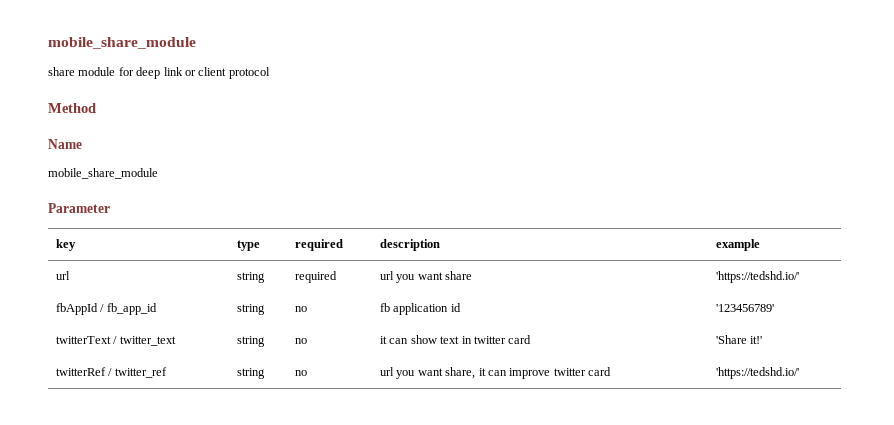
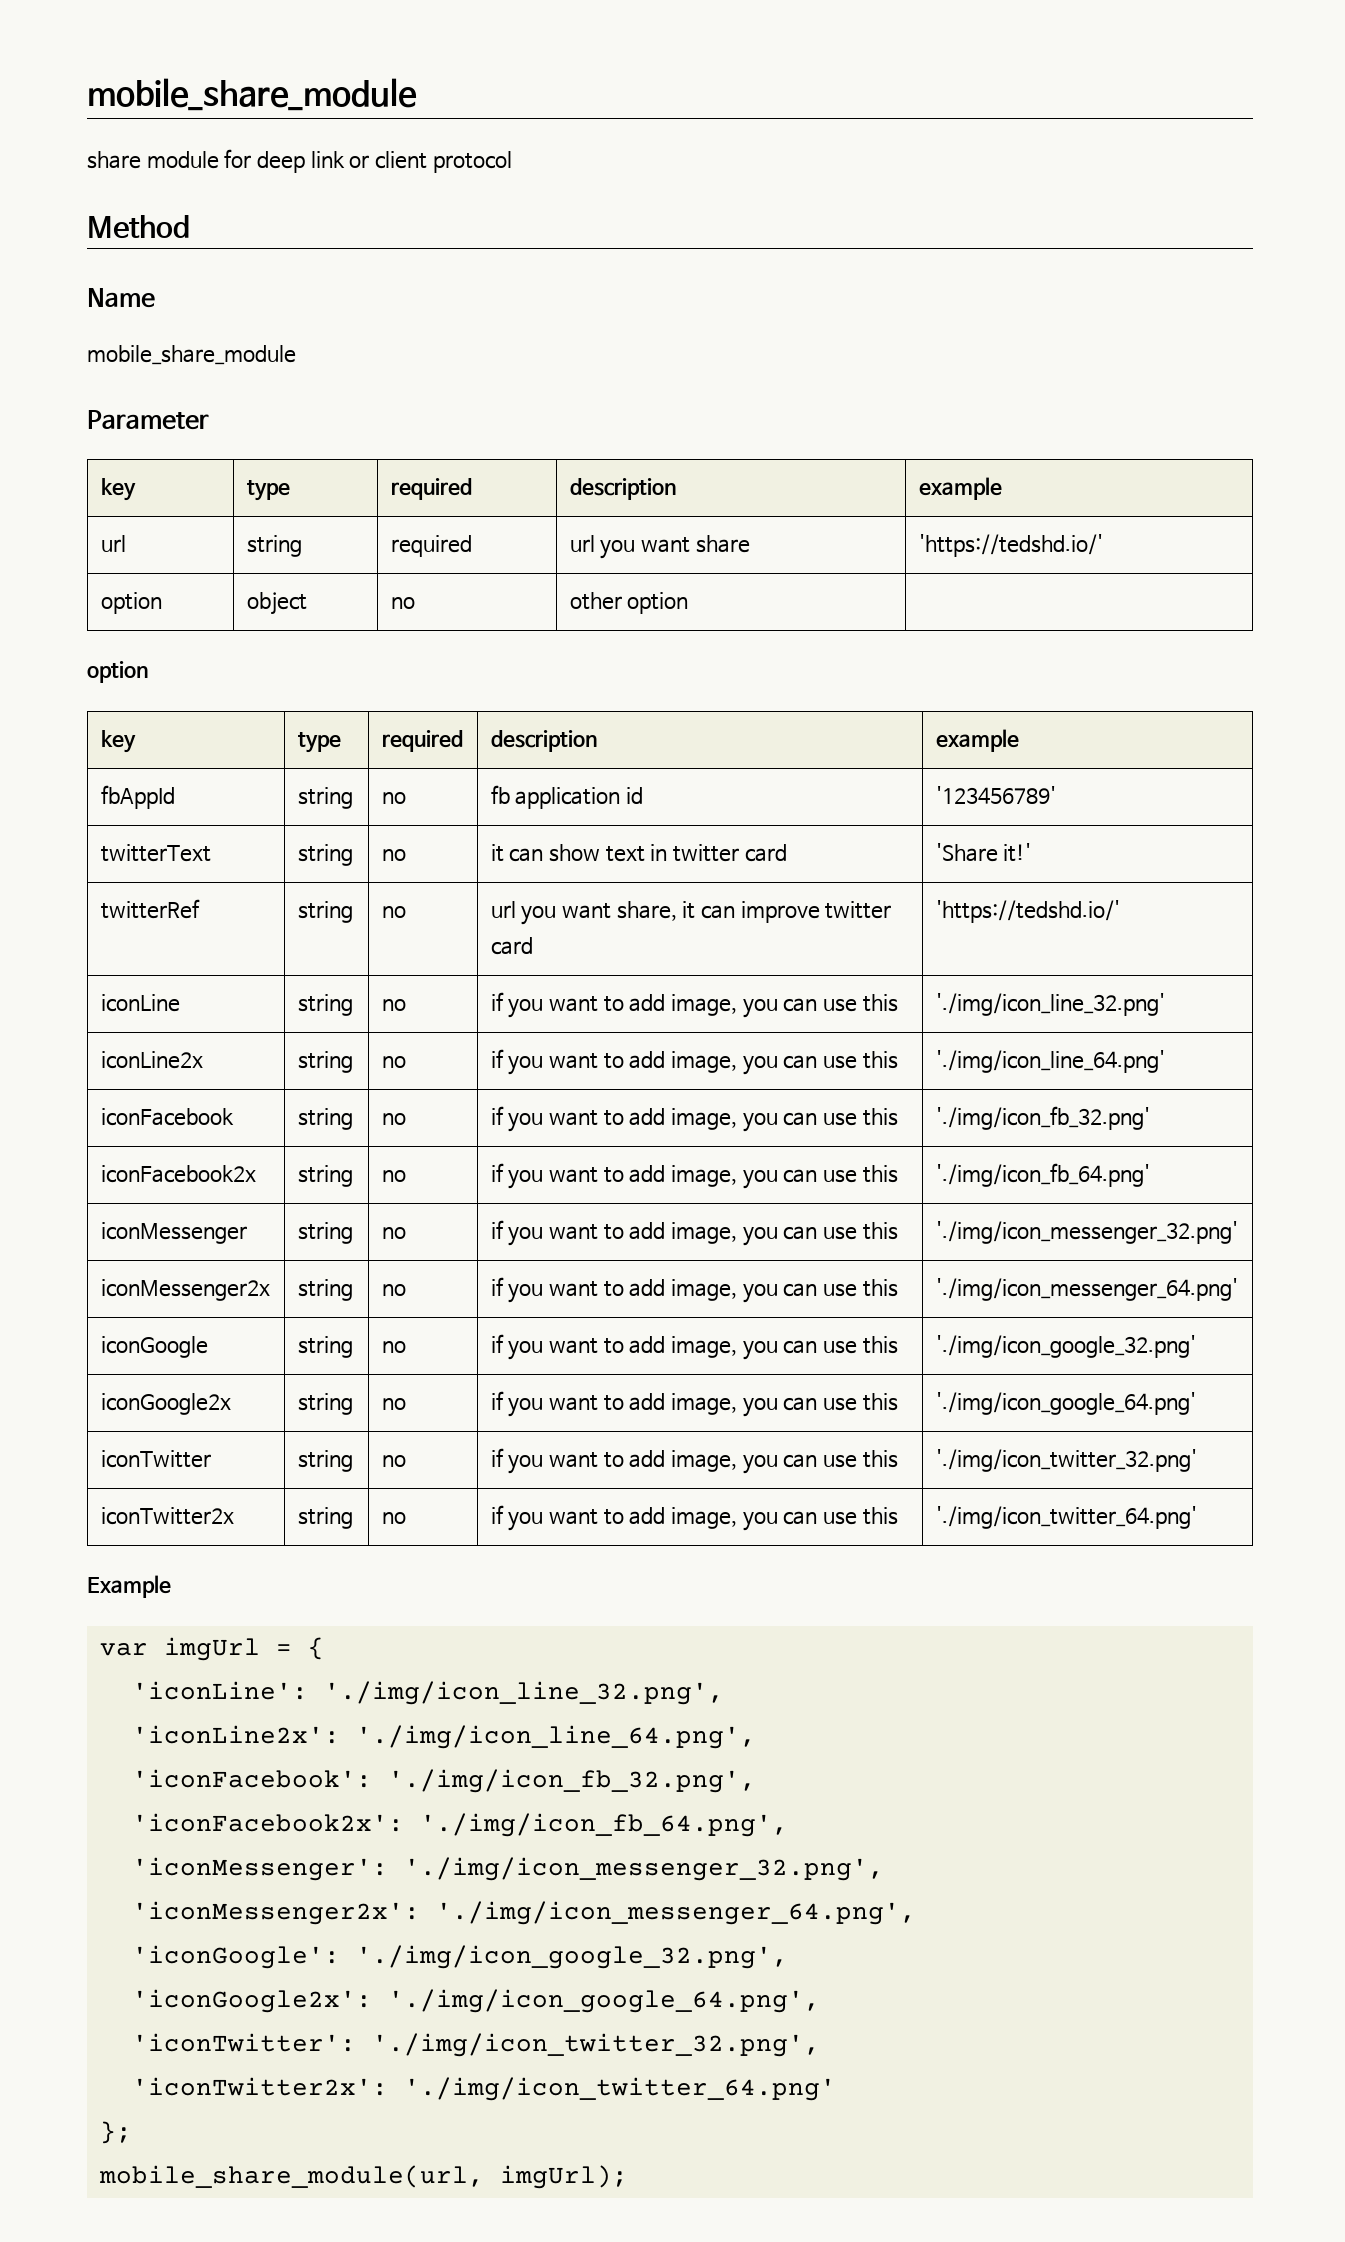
(800, 277) none -> [100,592,162,614] [246,592,307,615] [390,597,415,609] [569,592,689,614] [87,661,148,683] [100,730,136,753] [297,732,341,753] [381,730,463,752] [490,730,597,752] [935,729,1019,752] // option | object | no | other option | // option // key | type | required | description | example
[100,303,157,315] / fb_app_id -> (175, 797) none
[113,336,176,346] / twitter_text -> (211, 853) none
[108,367,167,378] / twitter_ref -> (200, 909) none
(800, 373) none -> [100,994,180,1012] [297,994,353,1016] [381,999,406,1011] [490,992,898,1018] [935,993,1165,1016] [100,1051,203,1069] [297,1051,353,1073] [381,1056,406,1068] [490,1049,898,1075] [935,1050,1165,1073] [100,1108,234,1126] [297,1108,353,1130] [381,1113,406,1125] [490,1106,898,1132] [935,1106,1150,1130] [100,1165,256,1183] [297,1165,353,1187] [381,1170,406,1182] [490,1163,898,1189] [935,1163,1150,1187] [100,1222,247,1244] [297,1222,353,1244] [381,1227,406,1239] [490,1220,898,1246] [935,1221,1238,1244] [100,1279,270,1301] [297,1279,353,1301] [381,1284,406,1296] [490,1277,898,1303] [935,1278,1238,1301] [100,1336,208,1358] [297,1336,353,1358] [381,1341,406,1353] [490,1334,898,1360] [935,1335,1196,1358] [100,1393,231,1415] [297,1393,353,1415] [381,1398,406,1410] [490,1391,898,1417] [935,1392,1196,1415] [100,1450,211,1468] [297,1450,353,1472] [381,1455,406,1467] [490,1448,898,1474] [935,1449,1197,1472] [100,1507,234,1525] [297,1507,353,1529] [381,1512,406,1524] [490,1505,898,1531] [935,1506,1197,1529] [87,1575,171,1598] [99,1637,324,1661] [131,1681,724,1705] [131,1725,756,1749] [131,1769,756,1793] [131,1813,788,1837] [131,1857,884,1881] [131,1901,916,1925] [131,1945,788,1969] [131,1989,820,2013] [131,2033,820,2057] [131,2077,836,2101] [99,2121,132,2144] [98,2165,628,2189] // iconLine | string | no | if you want to add image, you can use this | './img/icon_line_32.png' // iconLine2x | string | no | if you want to add image, you can use this | './img/icon_line_64.png' // iconFacebook | string | no | if you want to add image, you can use this | './img/icon_fb_32.png' // iconFacebook2x | string | no | if you want to add image, you can use this | './img/icon_fb_64.png' // iconMessenger | string | no | if you want to add image, you can use this | './img/icon_messenger_32.png' // iconMessenger2x | string | no | if you want to add image, you can use this | './img/icon_messenger_64.png' // iconGoogle | string | no | if you want to add image, you can use this | './img/icon_google_32.png' // iconGoogle2x | string | no | if you want to add image, you can use this | './img/icon_google_64.png' // iconTwitter | string | no | if you want to add image, you can use this | './img/icon_twitter_32.png' // iconTwitter2x | string | no | if you want to add image, you can use this | './img/icon_twitter_64.png' // Example // var imgUrl = { // 'iconLine': './img/icon_line_32.png', // 'iconLine2x': './img/icon_line_64.png', // 'iconFacebook': './img/icon_fb_32.png', // 'iconFacebook2x': './img/icon_fb_64.png', // 'iconMessenger': './img/icon_messenger_32.png', // 'iconMessenger2x': './img/icon_messenger_64.png', // 'iconGoogle': './img/icon_google_32.png', // 'iconGoogle2x': './img/icon_google_64.png', // 'iconTwitter': './img/icon_twitter_32.png', // 'iconTwitter2x': './img/icon_twitter_64.png' // }; // mobile_share_module(url, imgUrl);

